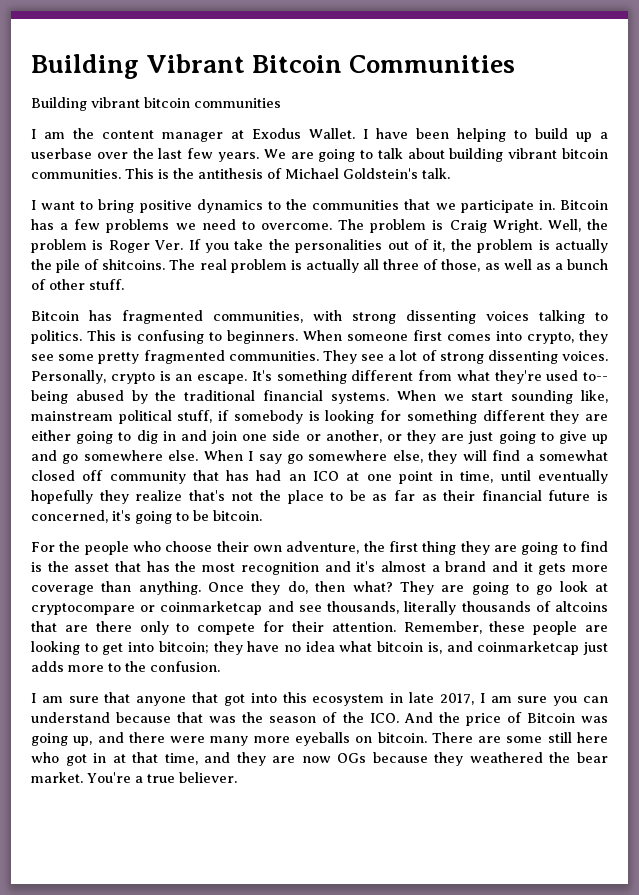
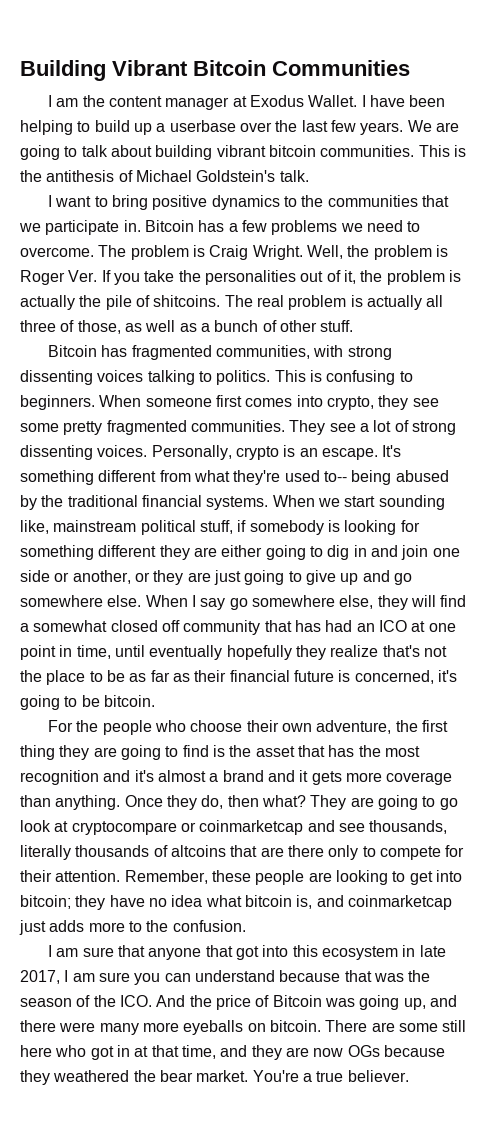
[31,97,281,111] // Building vibrant bitcoin communities -> (410, 68) none

